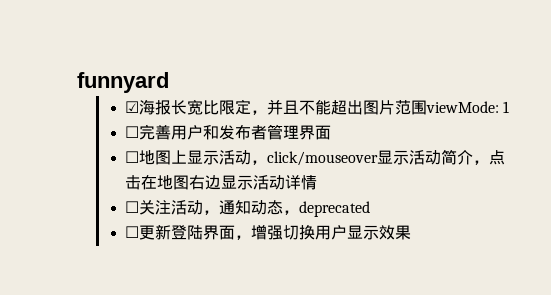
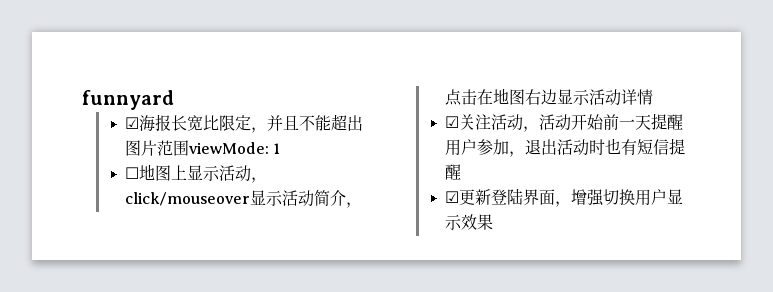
[124,124,331,140] // ☐完善用户和发布者管理界面 -> (281, 148) none
[124,201,139,213] ☐ -> [444,116,459,128] ☑
[218,200,370,217] [124,226,139,238] 通知动态，deprecated // ☐ -> [538,113,683,131] [444,138,685,157] [444,164,461,180] [444,191,459,203] 活动开始前一天提醒用户参加，退出活动时也有短信提醒 // ☑

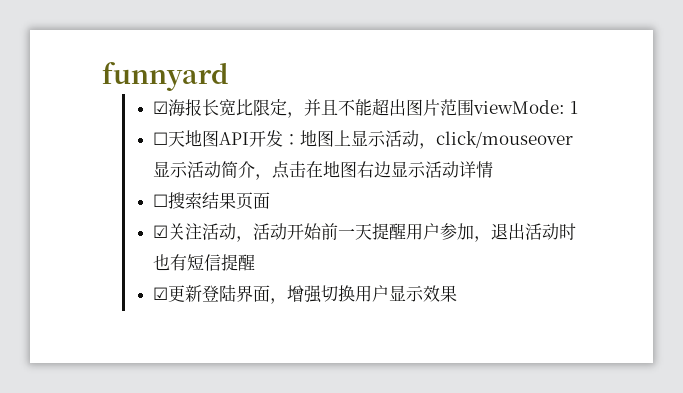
(139, 173) none -> [168,130,301,147] 天地图API开发：
(653, 97) none -> [153,192,271,210] // ☐搜索结果页面

